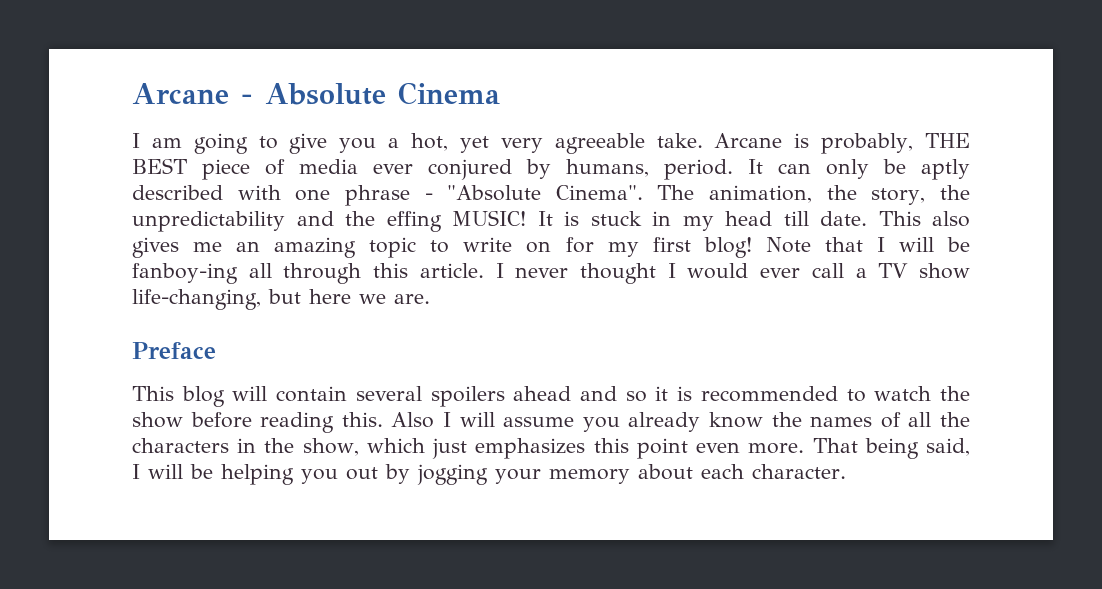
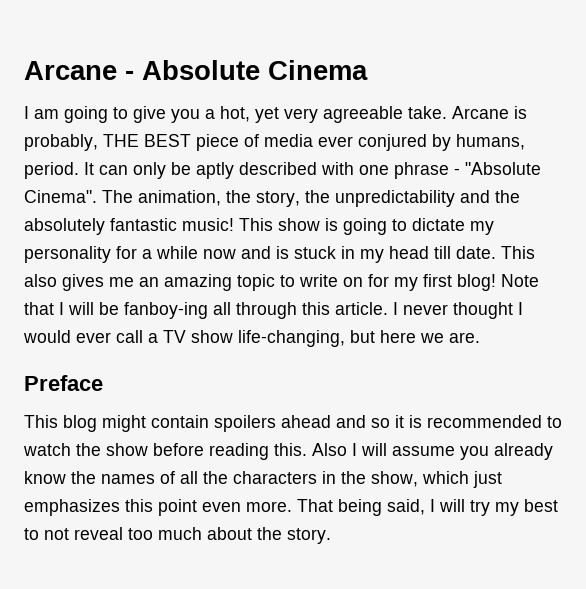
[386,210,553,232] effing MUSIC! It -> [24,218,494,235] [24,246,271,263] absolutely fantastic music! This show is going to dictate my personality for a while now and
[232,386,422,402] will contain several -> [102,415,209,432] might contain
[190,464,846,485] be helping you out by jogging your memory about each character. -> [470,499,558,516] [24,527,331,544] try my best to not reveal too much about the story.

